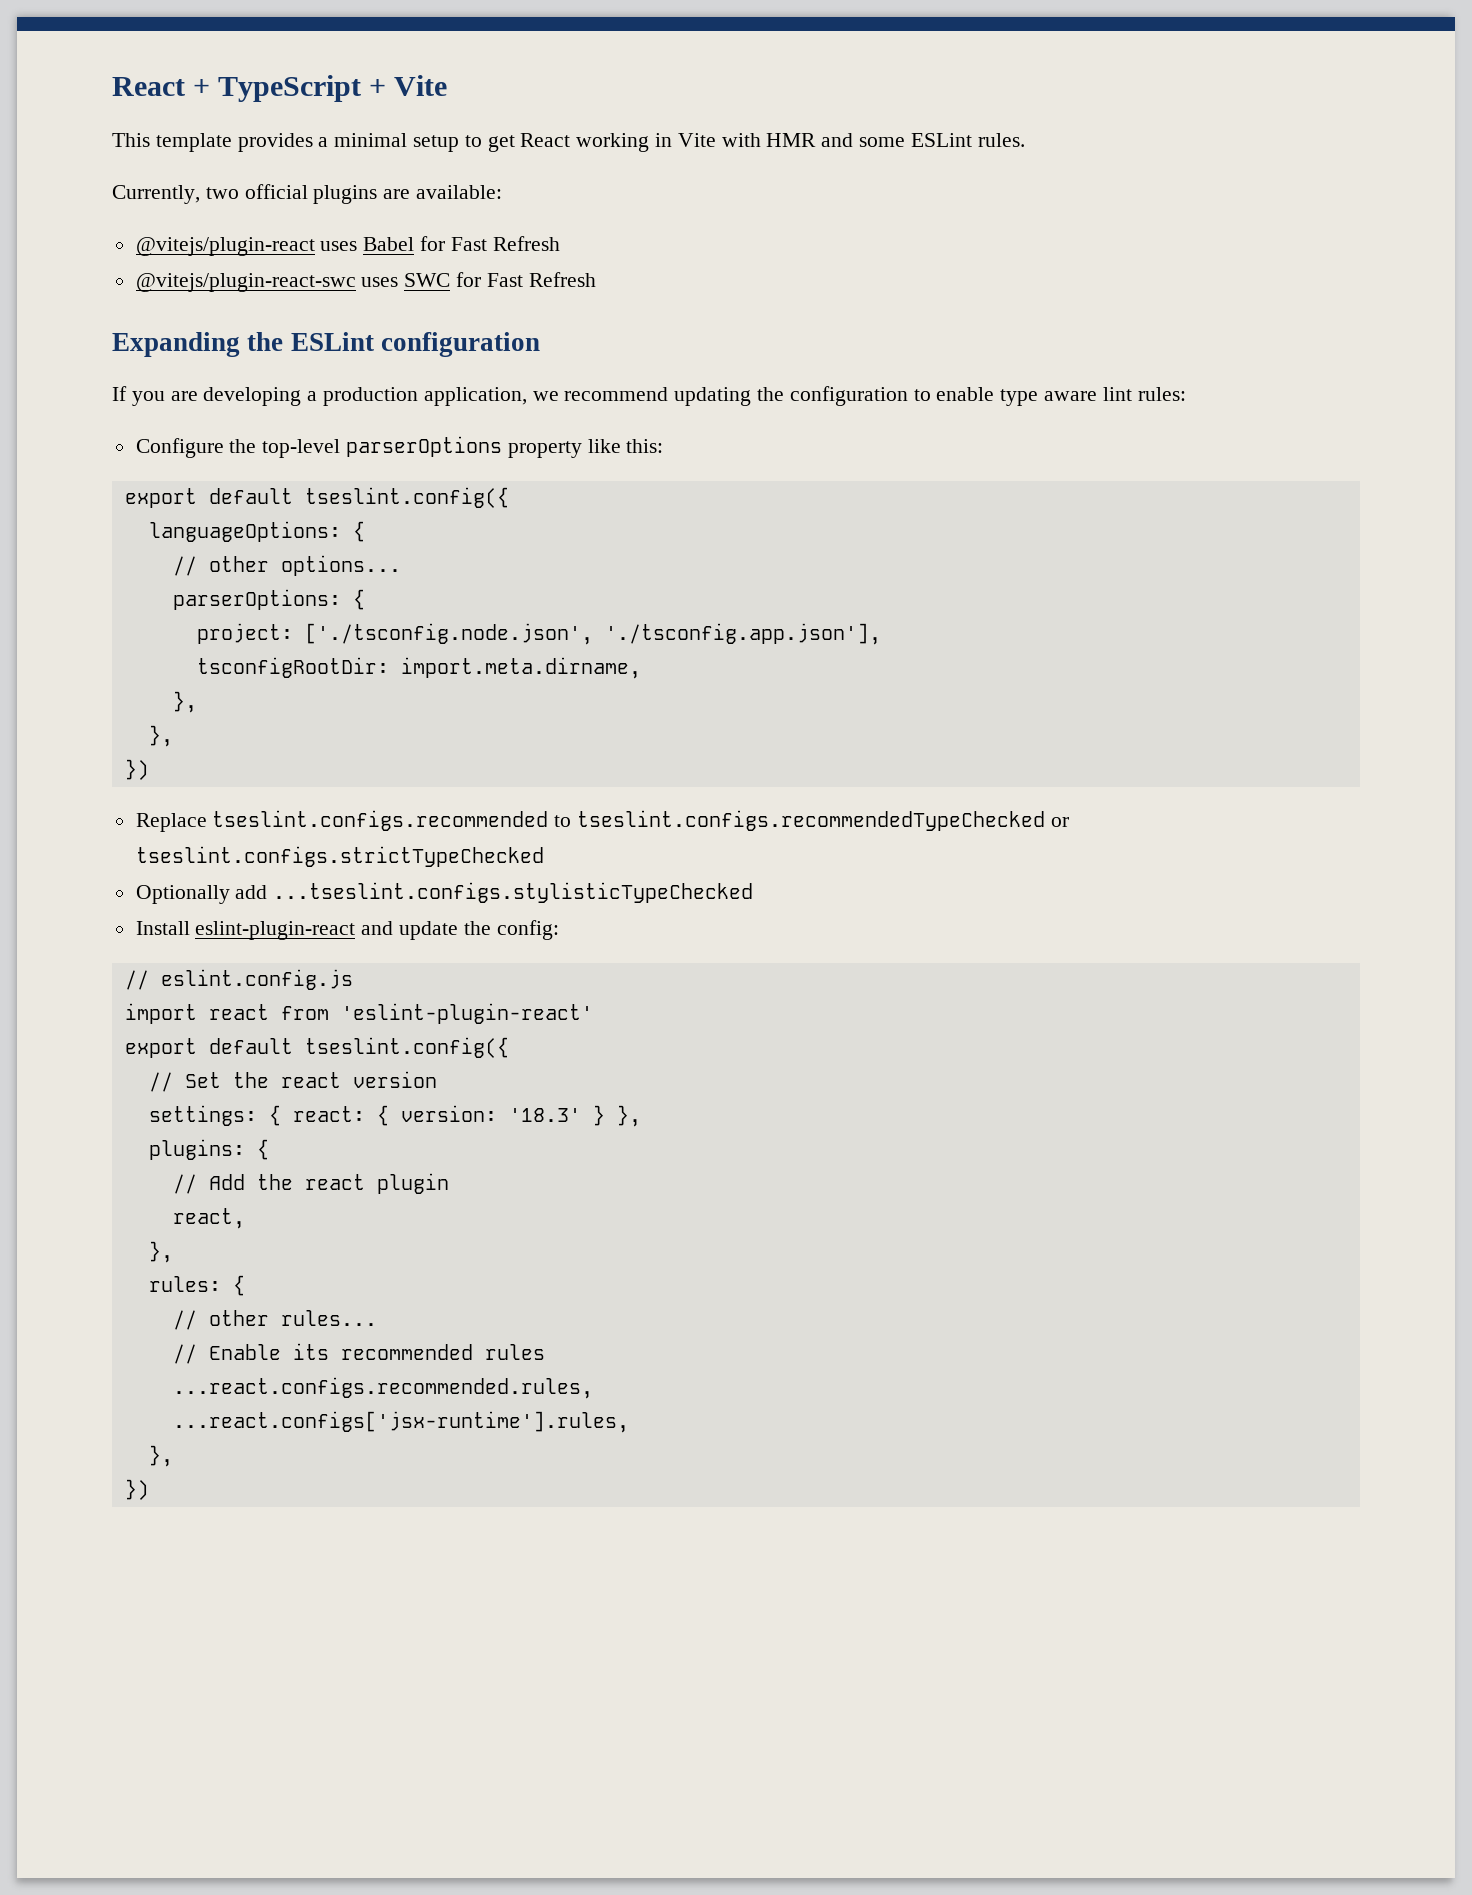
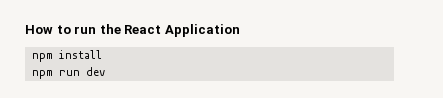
[112,75,448,102] [112,133,1025,152] [112,184,503,204] [135,236,560,256] [135,272,596,292] [112,332,540,357] [112,386,1186,406] [135,436,664,458] [124,487,509,508] [148,521,365,542] [172,555,401,576] [172,589,365,610] [196,623,881,645] [196,657,641,679] [172,691,197,713] [148,725,173,747] [124,759,149,780] [135,810,1069,832] [135,846,544,867] [135,882,754,904] [135,920,559,940] [124,969,353,990] [124,1003,593,1024] [124,1037,509,1058] [148,1071,437,1092] [148,1105,641,1127] [148,1139,269,1160] [172,1173,449,1194] [172,1208,245,1229] [148,1241,173,1263] [148,1275,245,1296] [172,1310,377,1330] [172,1343,545,1364] [172,1377,593,1399] [172,1411,629,1433] [148,1445,173,1467] [124,1479,149,1500] React + TypeScript + Vite // This template provides a minimal setup to get React working in Vite with HMR and some ESLint rules. // Currently, two official plugins are available: // @vitejs/plugin-react uses Babel for Fast Refresh // @vitejs/plugin-react-swc uses SWC for Fast Refresh // Expanding the ESLint configuration // If you are developing a production application, we recommend updating the configuration to enable type aware lint rules: // Configure the top-level parserOptions property like this: // export default tseslint.config({ // languageOptions: { // // other options... // parserOptions: { // project: ['./tsconfig.node.json', './tsconfig.app.json'], // tsconfigRootDir: import.meta.dirname, // }, // }, // }) // Replace tseslint.configs.recommended to tseslint.configs.recommendedTypeChecked or tseslint.configs.strictTypeChecked // Optionally add ...tseslint.configs.stylisticTypeChecked // Install eslint-plugin-react and update the config: // // eslint.config.js // import react from 'eslint-plugin-react' // export default tseslint.config({ // // Set the react version // settings: { react: { version: '18.3' } }, // plugins: { // // Add the react plugin // react, // }, // rules: { // // other rules... // // Enable its recommended rules // ...react.configs.recommended.rules, // ...react.configs['jsx-runtime'].rules, // }, // }) -> [25,24,240,37] [31,50,102,62] [31,67,105,79] How to run the React Application // npm install // npm run dev

